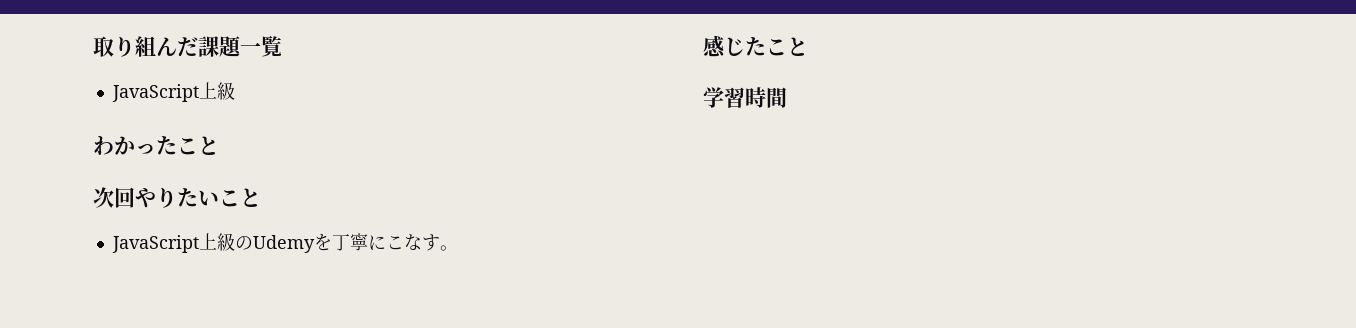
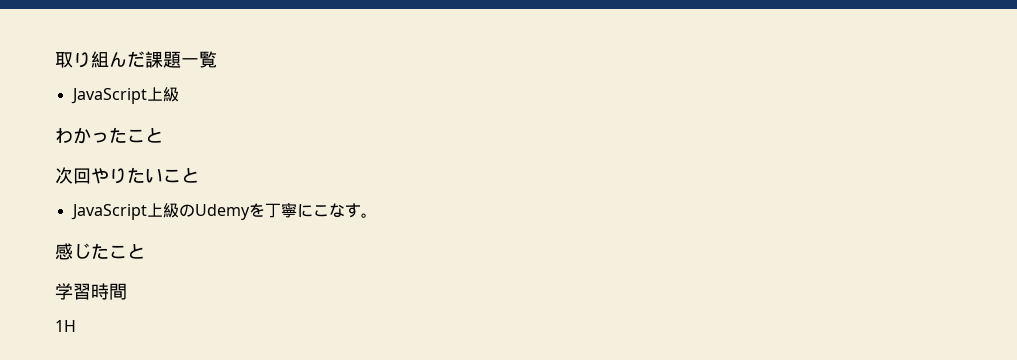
(787, 97) none -> [55,320,76,332] // 1H

